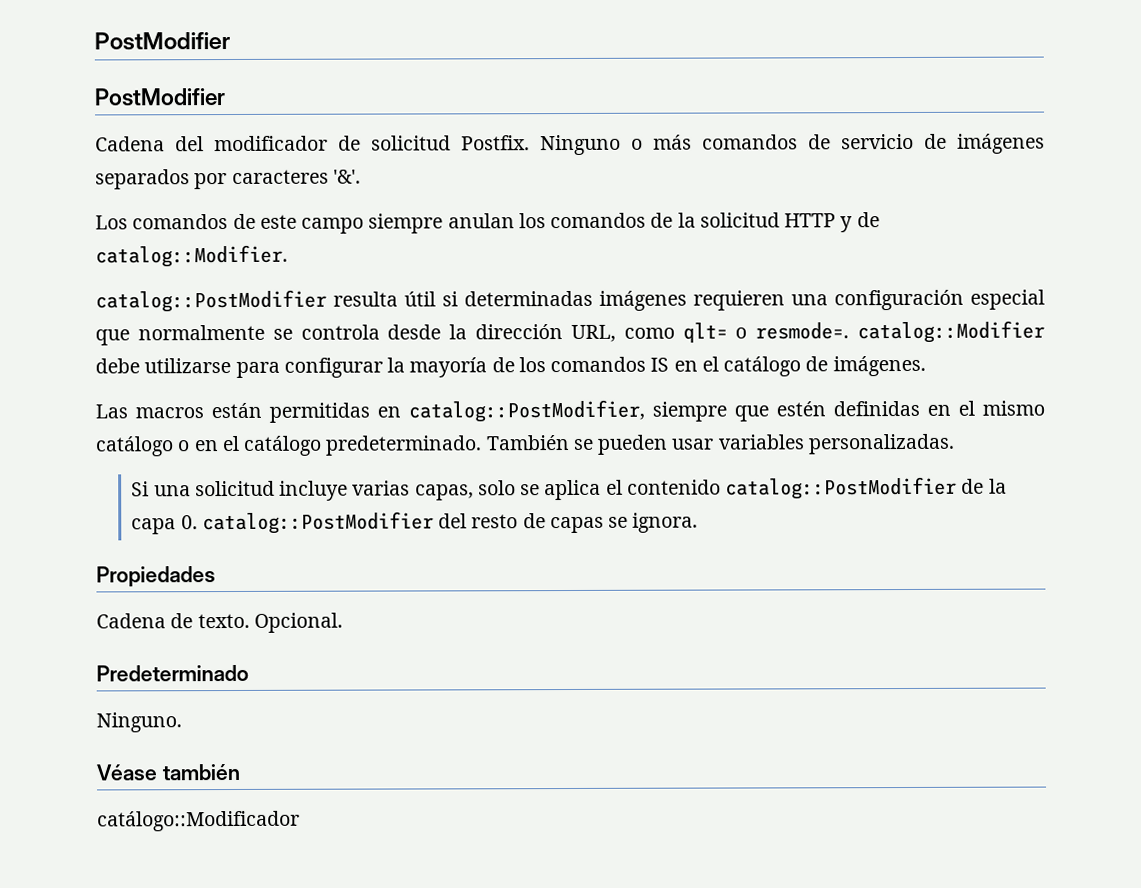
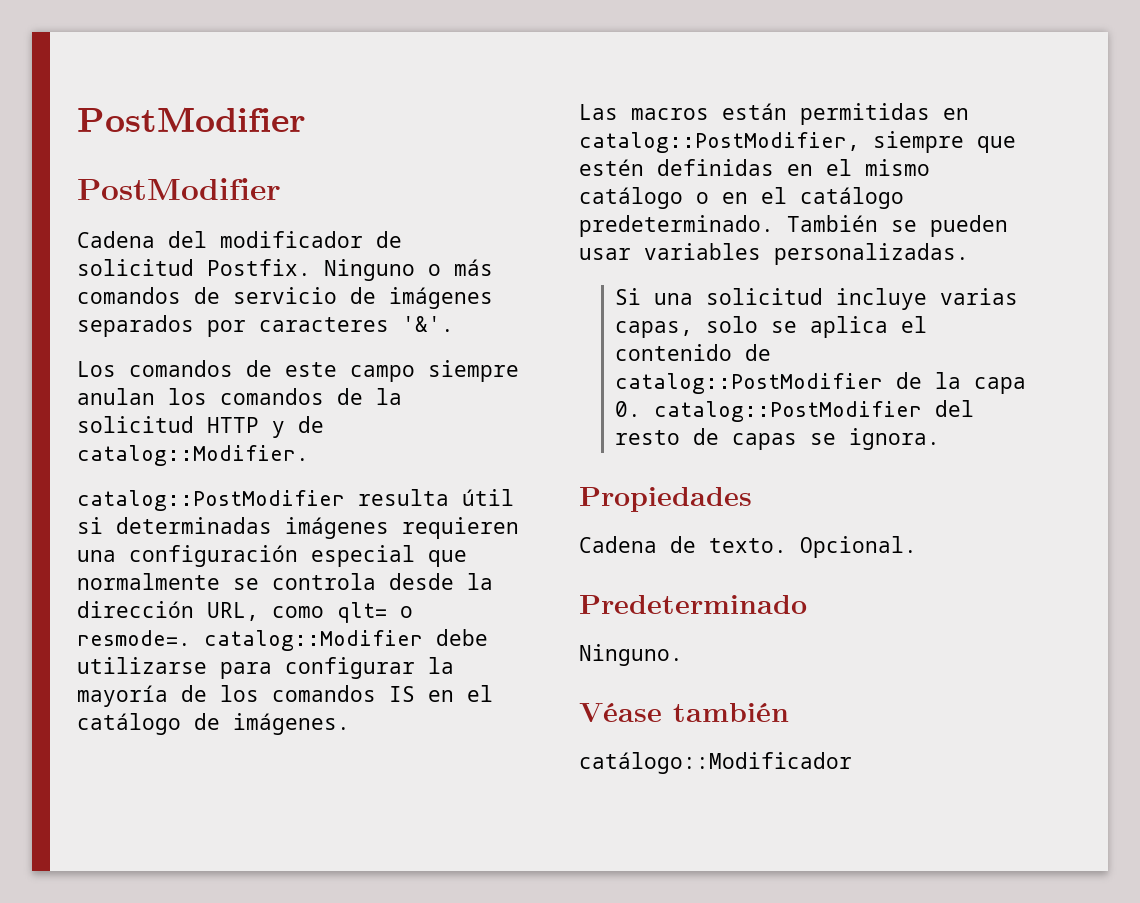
(721, 487) none -> [745,344,772,361] de

